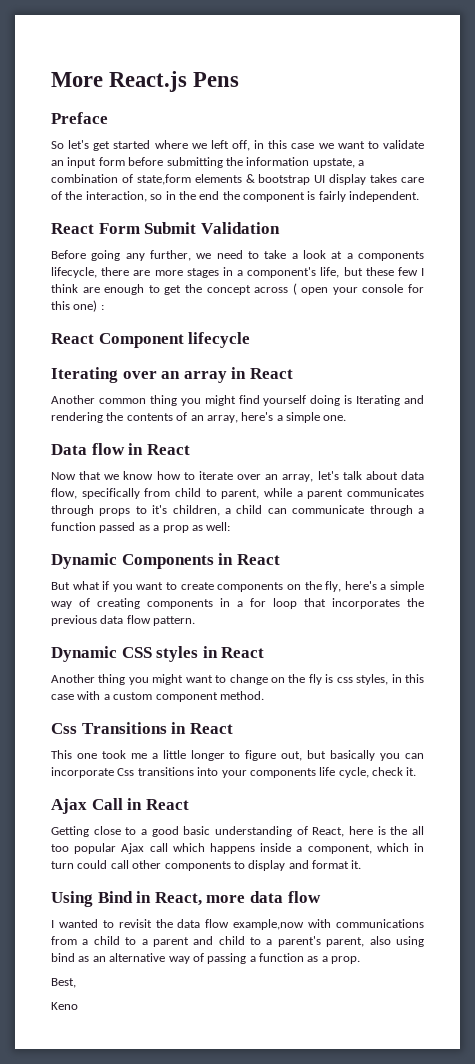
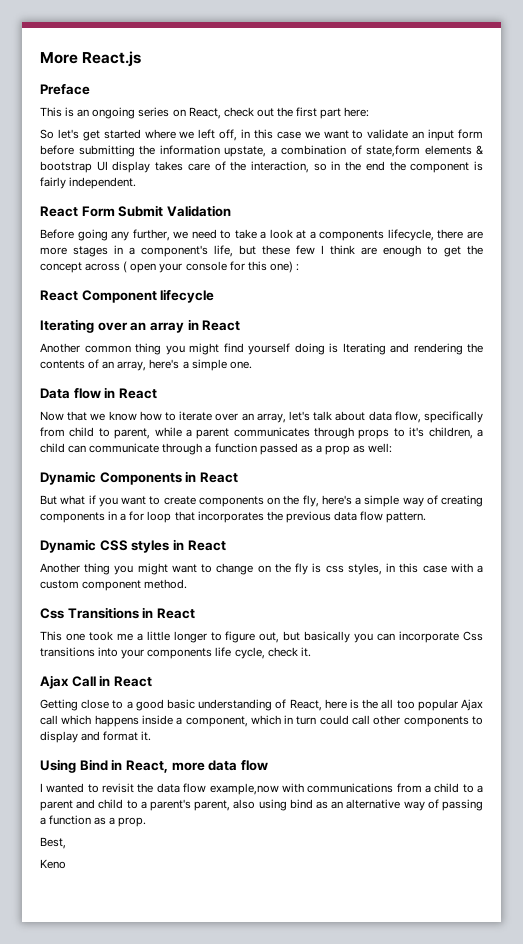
[193,72,240,87] Pens -> (142, 59) none
(108, 118) none -> [40,107,370,119] // This is an ongoing series on React, check out the first part here:

